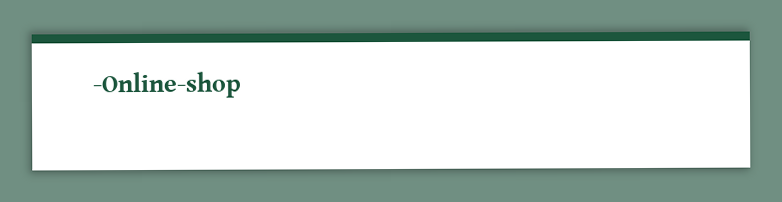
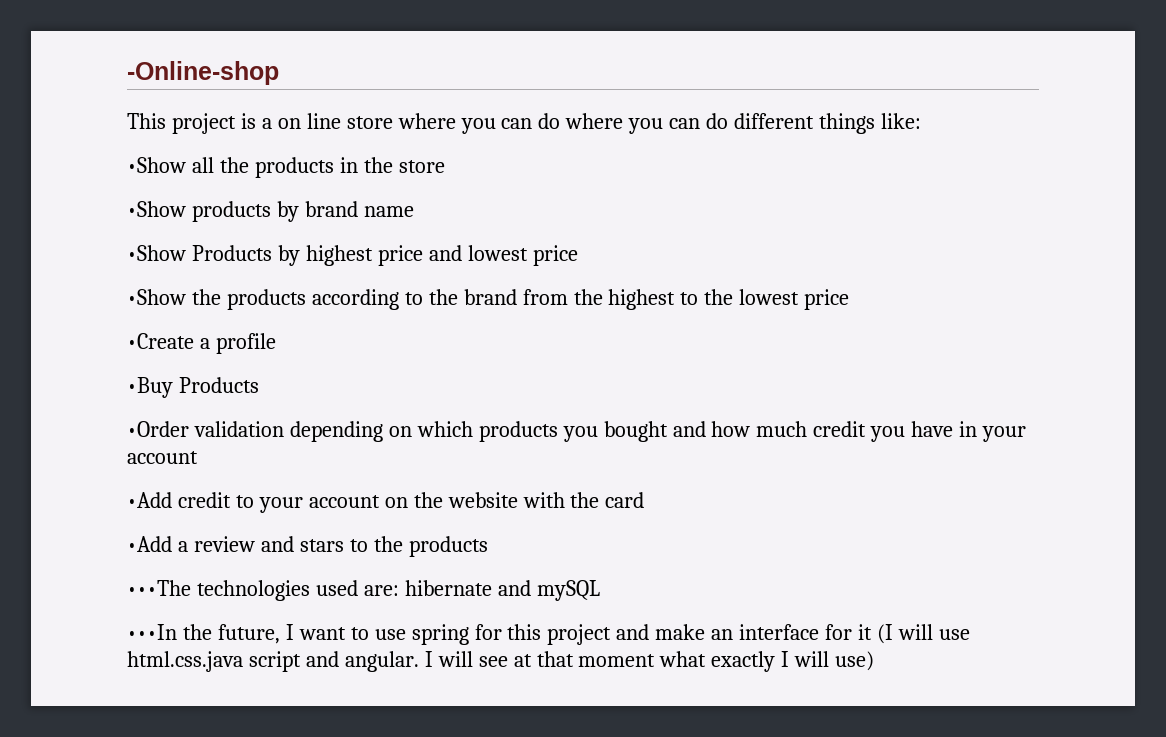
(241, 85) none -> [127,113,921,134] [127,157,445,178] [127,201,414,222] [127,245,578,266] [127,289,850,310] [127,333,276,354] [127,377,259,398] [127,421,1027,442] [127,451,198,464] [127,492,645,513] [127,536,488,557] [127,580,600,601] [127,624,970,645] [127,651,875,672] // This project is a on line store where you can do where you can do different things like: // •Show all the products in the store // •Show products by brand name // •Show Products by highest price and lowest price // •Show the products according to the brand from the highest to the lowest price // •Create a profile // •Buy Products // •Order validation depending on which products you bought and how much credit you have in your account // •Add credit to your account on the website with the card // •Add a review and stars to the products // •••The technologies used are: hibernate and mySQL // •••In the future, I want to use spring for this project and make an interface for it (I will use html.css.java script and angular. I will see at that moment what exactly I will use)

